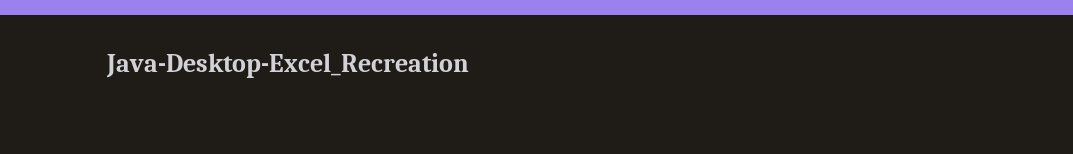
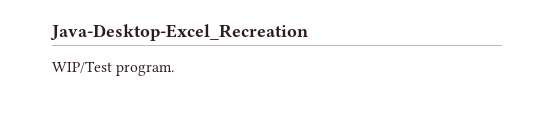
(469, 65) none -> [52,61,175,76] // WIP/Test program.

